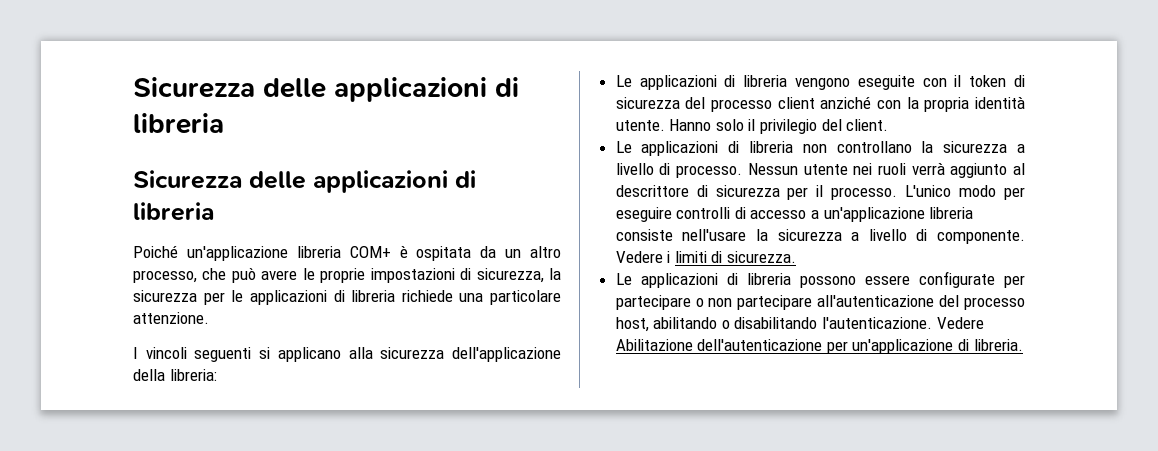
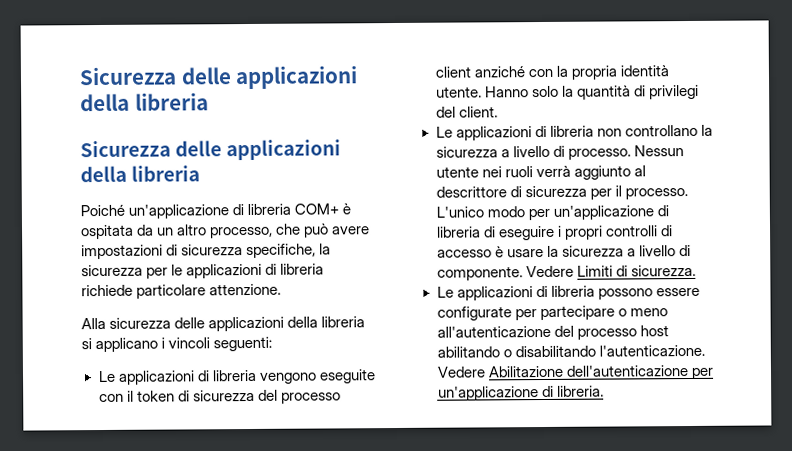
[133,77,519,102] Sicurezza delle applicazioni di -> [79,65,359,90] [80,93,130,112] Sicurezza delle applicazioni della
[455,170,476,188] di -> [80,165,127,183] della
(288, 253) none -> [232,204,245,216] di
[302,268,544,283] le proprie impostazioni di sicurezza, -> [81,243,317,260] impostazioni di sicurezza specifiche,
[459,293,484,302] una -> (133, 290) none
[133,347,561,362] [133,369,217,381] I vincoli seguenti si applicano alla sicurezza dell'applicazione della libreria: -> [81,316,366,332] [81,336,273,353] Alla sicurezza delle applicazioni della libreria si applicano i vincoli seguenti:
[748,119,818,134] il privilegio -> [561,84,699,100] la quantità di privilegi
[615,207,974,222] [615,229,747,241] eseguire controlli di accesso a un'applicazione libreria consiste nell'usare -> [552,205,669,220] [436,225,673,241] [436,246,544,258] un'applicazione di libreria di eseguire i propri controlli di accesso è usare
[667,251,707,263] i limiti -> [576,265,613,277] Limiti
[708,295,813,310] non partecipare -> [629,308,668,317] meno
[615,317,649,332] host, -> [639,325,669,337] host

